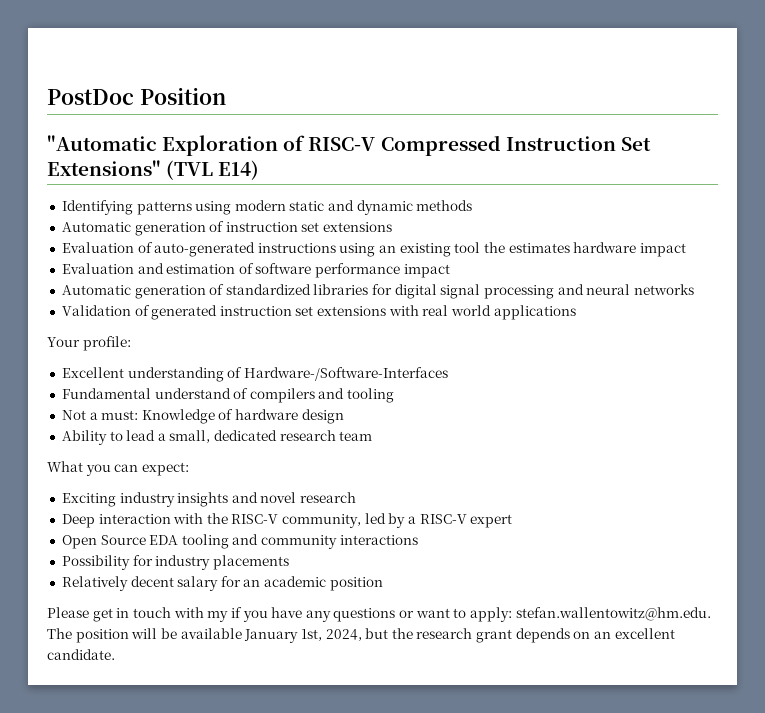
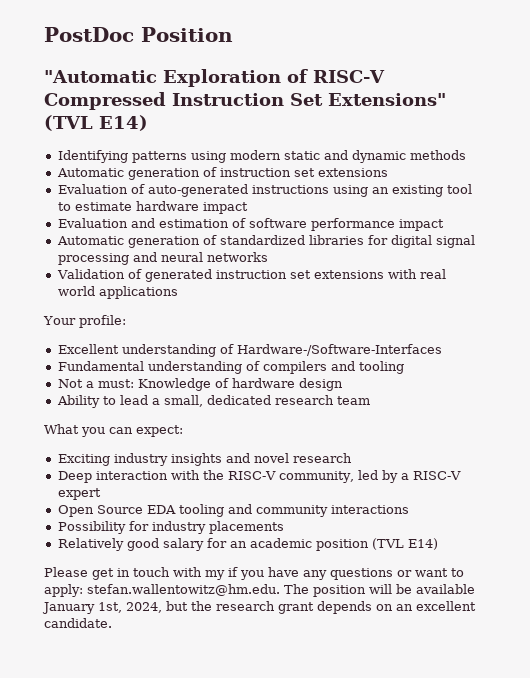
[484,242,570,253] the estimates -> [57,202,132,211] to estimate
[154,388,231,399] understand -> [147,361,242,374] understanding
[130,576,174,587] decent -> [126,538,159,551] good
(383, 584) none -> [371,538,438,550] (TVL E14)

